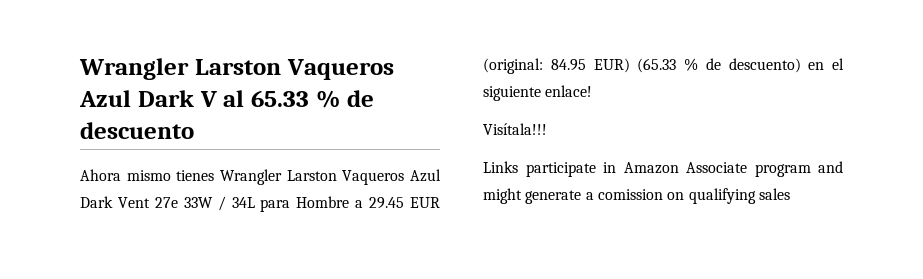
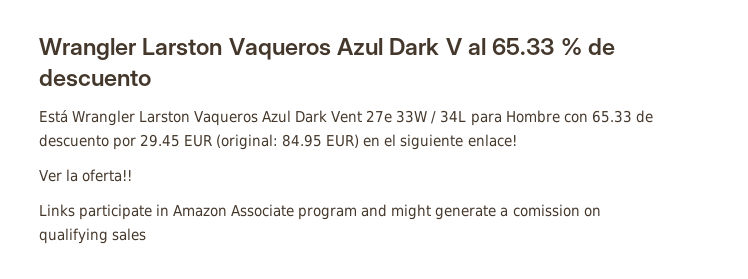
[80,169,215,181] Ahora mismo tienes -> [39,110,68,123] Está
[355,200,364,208] a -> [563,110,653,123] [39,134,137,150] con 65.33 de descuento por
[637,58,801,73] (65.33 % de descuento) -> (360, 141) none
[483,123,547,135] Visítala!!! -> [39,169,133,182] Ver la oferta!!

